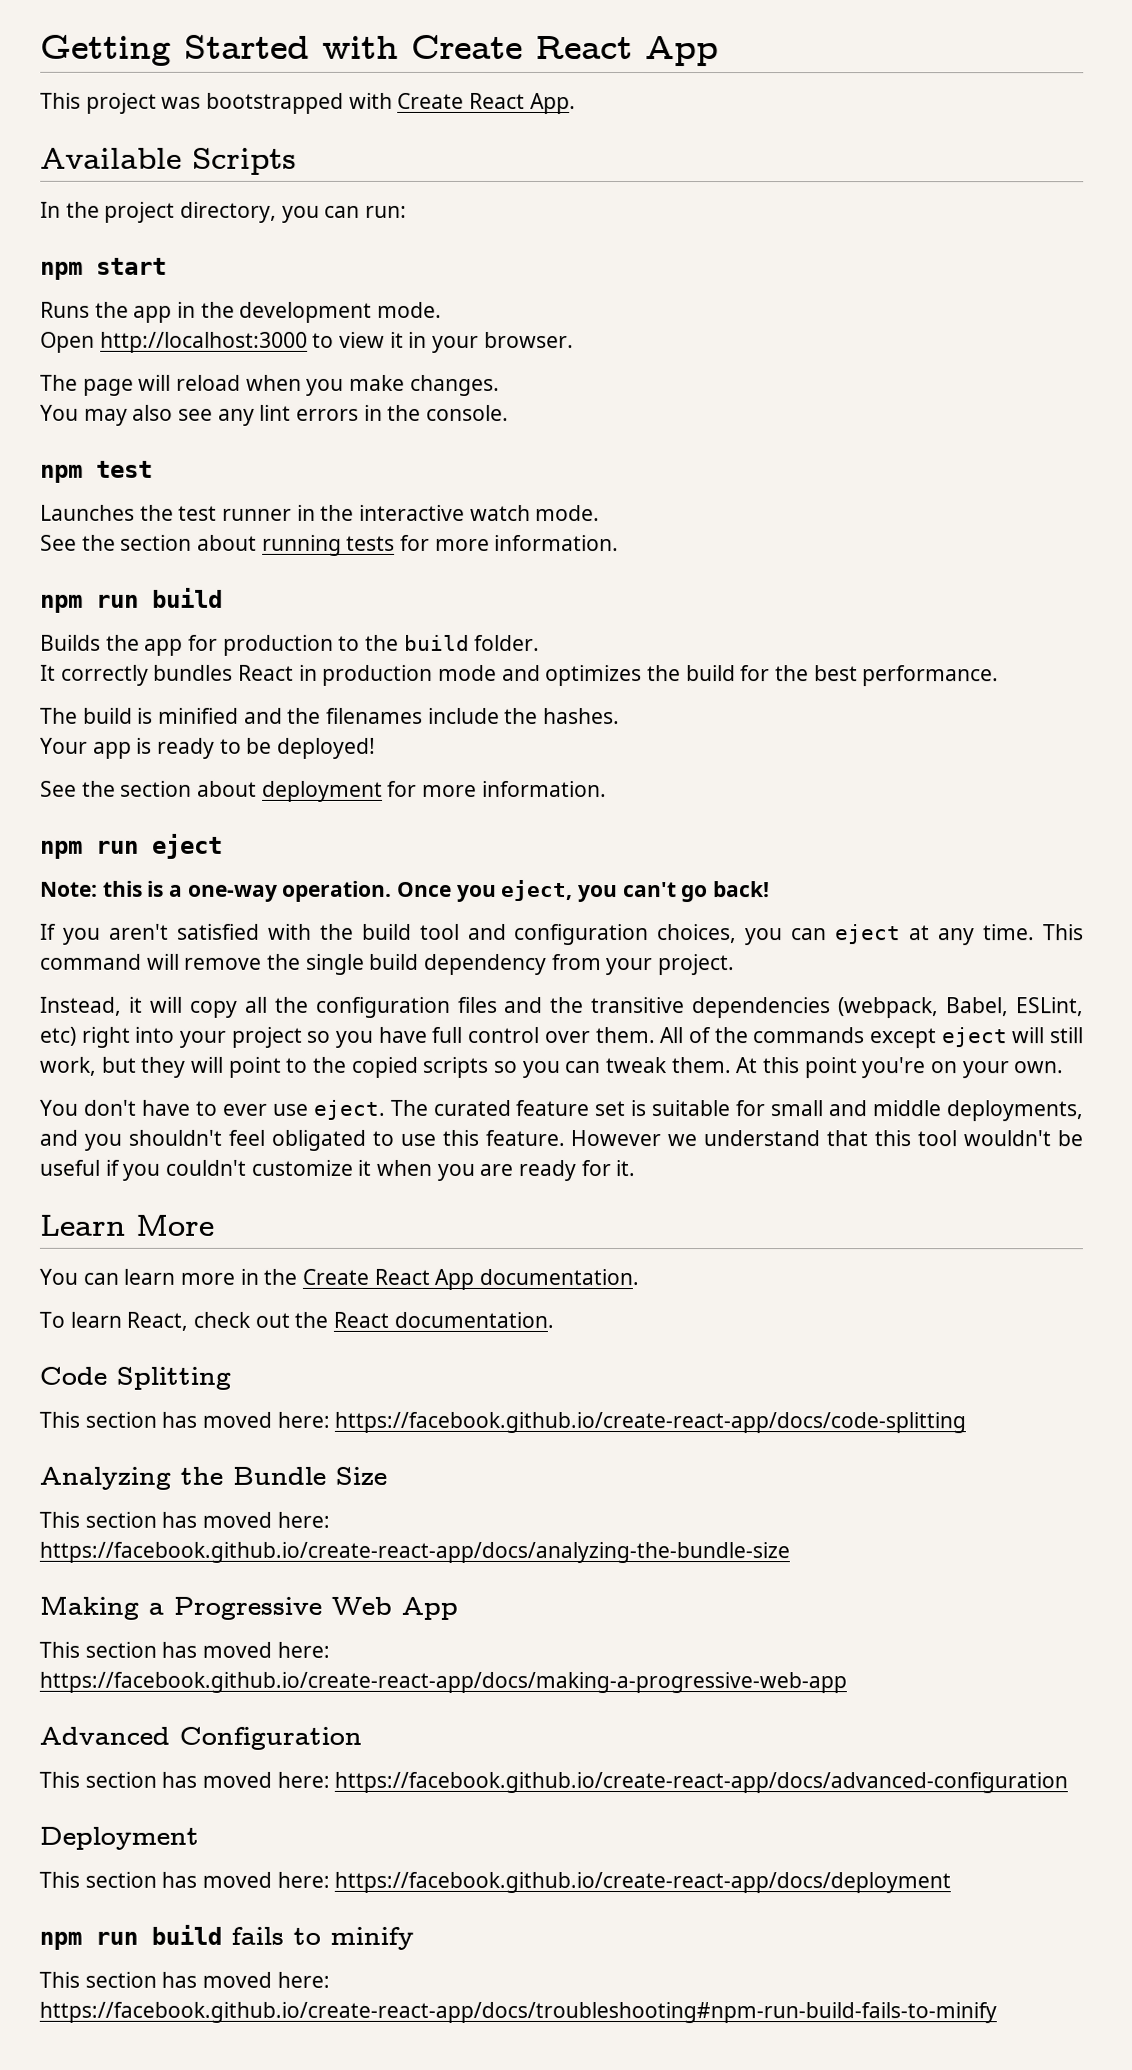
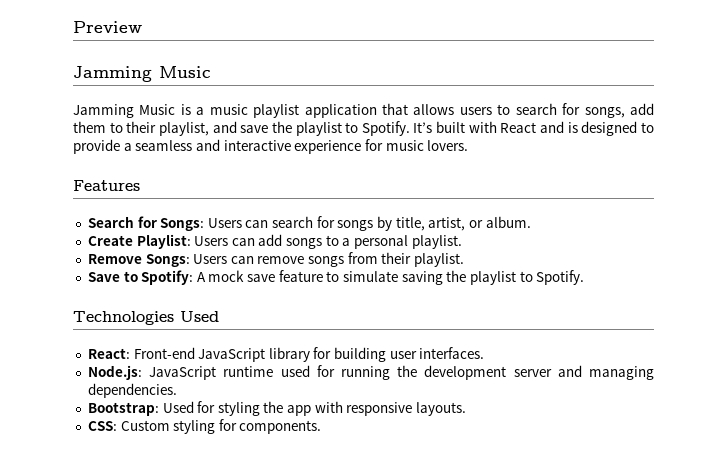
[40,34,719,67] [40,92,576,115] [40,147,297,175] [40,201,408,223] [40,257,167,280] [40,301,443,323] [40,331,574,353] [40,374,500,396] [40,404,510,426] [40,460,153,483] [40,504,601,522] [40,534,620,556] [40,587,223,613] [40,634,541,656] [40,664,1000,687] [40,707,621,725] [40,737,377,759] [40,780,607,802] [40,833,223,859] [40,879,771,903] [40,923,1085,946] [40,953,736,976] [40,996,1084,1019] [39,1026,1085,1049] [39,1056,1064,1079] [39,1099,1083,1122] [39,1129,1083,1151] [39,1159,636,1182] [39,1214,214,1236] [39,1268,640,1290] [39,1311,554,1331] [39,1366,231,1390] [39,1411,967,1434] [39,1466,387,1490] [39,1511,330,1528] [39,1541,790,1564] [39,1595,458,1620] [39,1641,330,1658] [39,1671,847,1694] [39,1726,362,1750] [39,1771,1069,1794] [39,1826,199,1850] [39,1871,952,1894] [39,1924,414,1950] [39,1971,330,1988] [39,2001,997,2024] Getting Started with Create React App // This project was bootstrapped with Create React App. // Available Scripts // In the project directory, you can run: // npm start // Runs the app in the development mode. // Open http://localhost:3000 to view it in your browser. // The page will reload when you make changes. // You may also see any lint errors in the console. // npm test // Launches the test runner in the interactive watch mode. // See the section about running tests for more information. // npm run build // Builds the app for production to the build folder. // It correctly bundles React in production mode and optimizes the build for the best performance. // The build is minified and the filenames include the hashes. // Your app is ready to be deployed! // See the section about deployment for more information. // npm run eject // Note: this is a one-way operation. Once you eject, you can't go back! // If you aren't satisfied with the build tool and configuration choices, you can eject at any time. This command will remove the single build dependency from your project. // Instead, it will copy all the configuration files and the transitive dependencies (webpack, Babel, ESLint, etc) right into your project so you have full control over them. All of the commands except eject will still work, but they will point to the copied scripts so you can tweak them. At this point you're on your own. // You don't have to ever use eject. The curated feature set is suitable for small and middle deployments, and you shouldn't feel obligated to use this feature. However we understand that this tool wouldn't be useful if you couldn't customize it when you are ready for it. // Learn More // You can learn more in the Create React App documentation. // To learn React, check out the React documentation. // Code Splitting // This section has moved here: https://facebook.github.io/create-react-app/docs/code-splitting // Analyzing the Bundle Size // This section has moved here: https://facebook.github.io/create-react-app/docs/analyzing-the-bundle-size // Making a Progressive Web App // This section has moved here: https://facebook.github.io/create-react-app/docs/making-a-progressive-web-app // Advanced Configuration // This section has moved here: https://facebook.github.io/create-react-app/docs/advanced-configuration // Deployment // This section has moved here: https://facebook.github.io/create-react-app/docs/deployment // npm run build fails to minify // This section has moved here: https://facebook.github.io/create-react-app/docs/troubleshooting#npm-run-build-fails-to-minify -> [73,21,142,33] [73,66,211,82] [73,103,655,118] [73,121,654,136] [73,139,469,154] [73,180,140,191] [87,216,531,231] [87,234,462,249] [87,252,465,267] [87,270,585,285] [73,311,219,325] [87,347,485,362] [87,365,654,380] [87,383,177,398] [87,401,467,416] [87,419,322,434] Preview // Jamming Music // Jamming Music is a music playlist application that allows users to search for songs, add them to their playlist, and save the playlist to Spotify. It’s built with React and is designed to provide a seamless and interactive experience for music lovers. // Features // Search for Songs: Users can search for songs by title, artist, or album. // Create Playlist: Users can add songs to a personal playlist. // Remove Songs: Users can remove songs from their playlist. // Save to Spotify: A mock save feature to simulate saving the playlist to Spotify. // Technologies Used // React: Front-end JavaScript library for building user interfaces. // Node.js: JavaScript runtime used for running the development server and managing dependencies. // Bootstrap: Used for styling the app with responsive layouts. // CSS: Custom styling for components.

